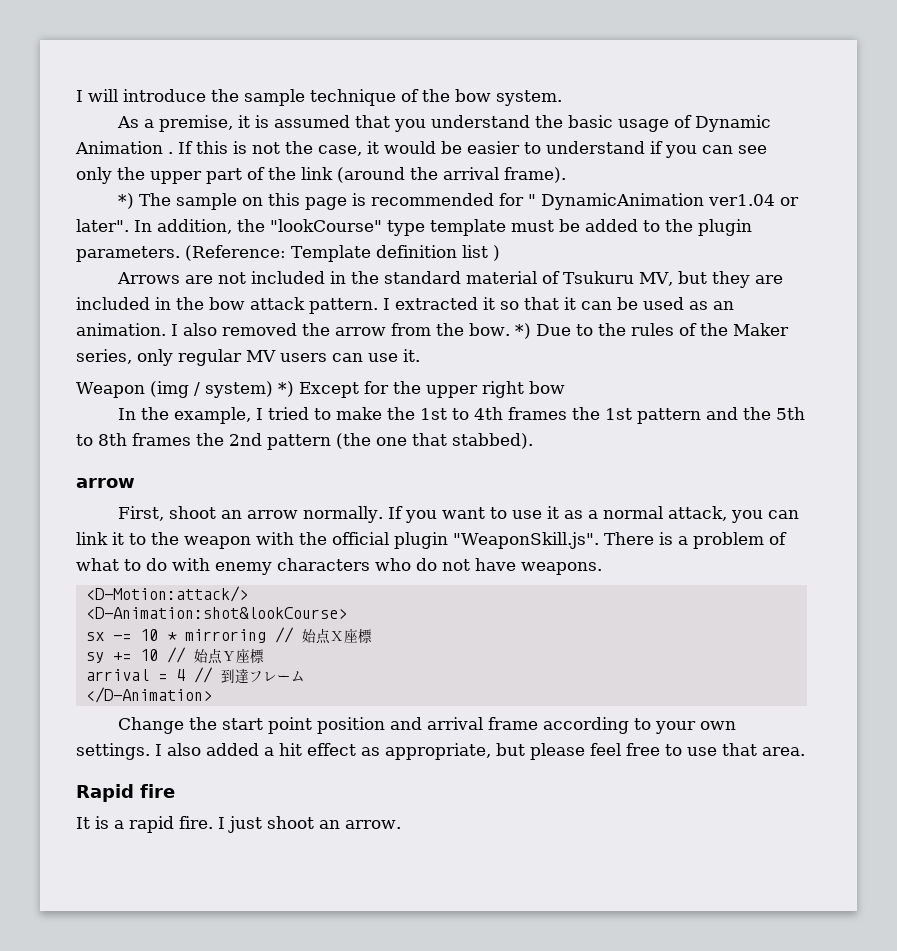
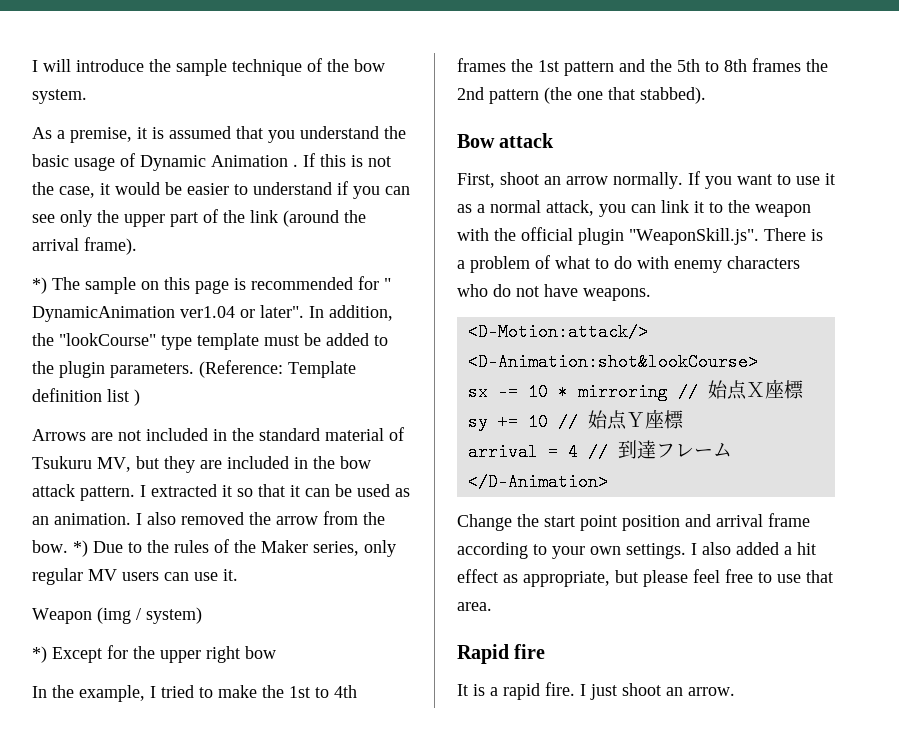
(273, 389) none -> (202, 615) //
[76,478,135,488] arrow -> [457,133,555,148] Bow attack

